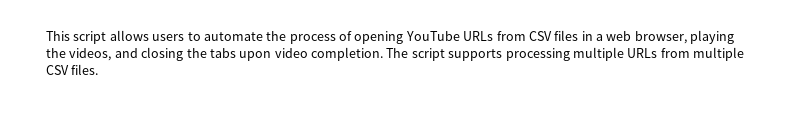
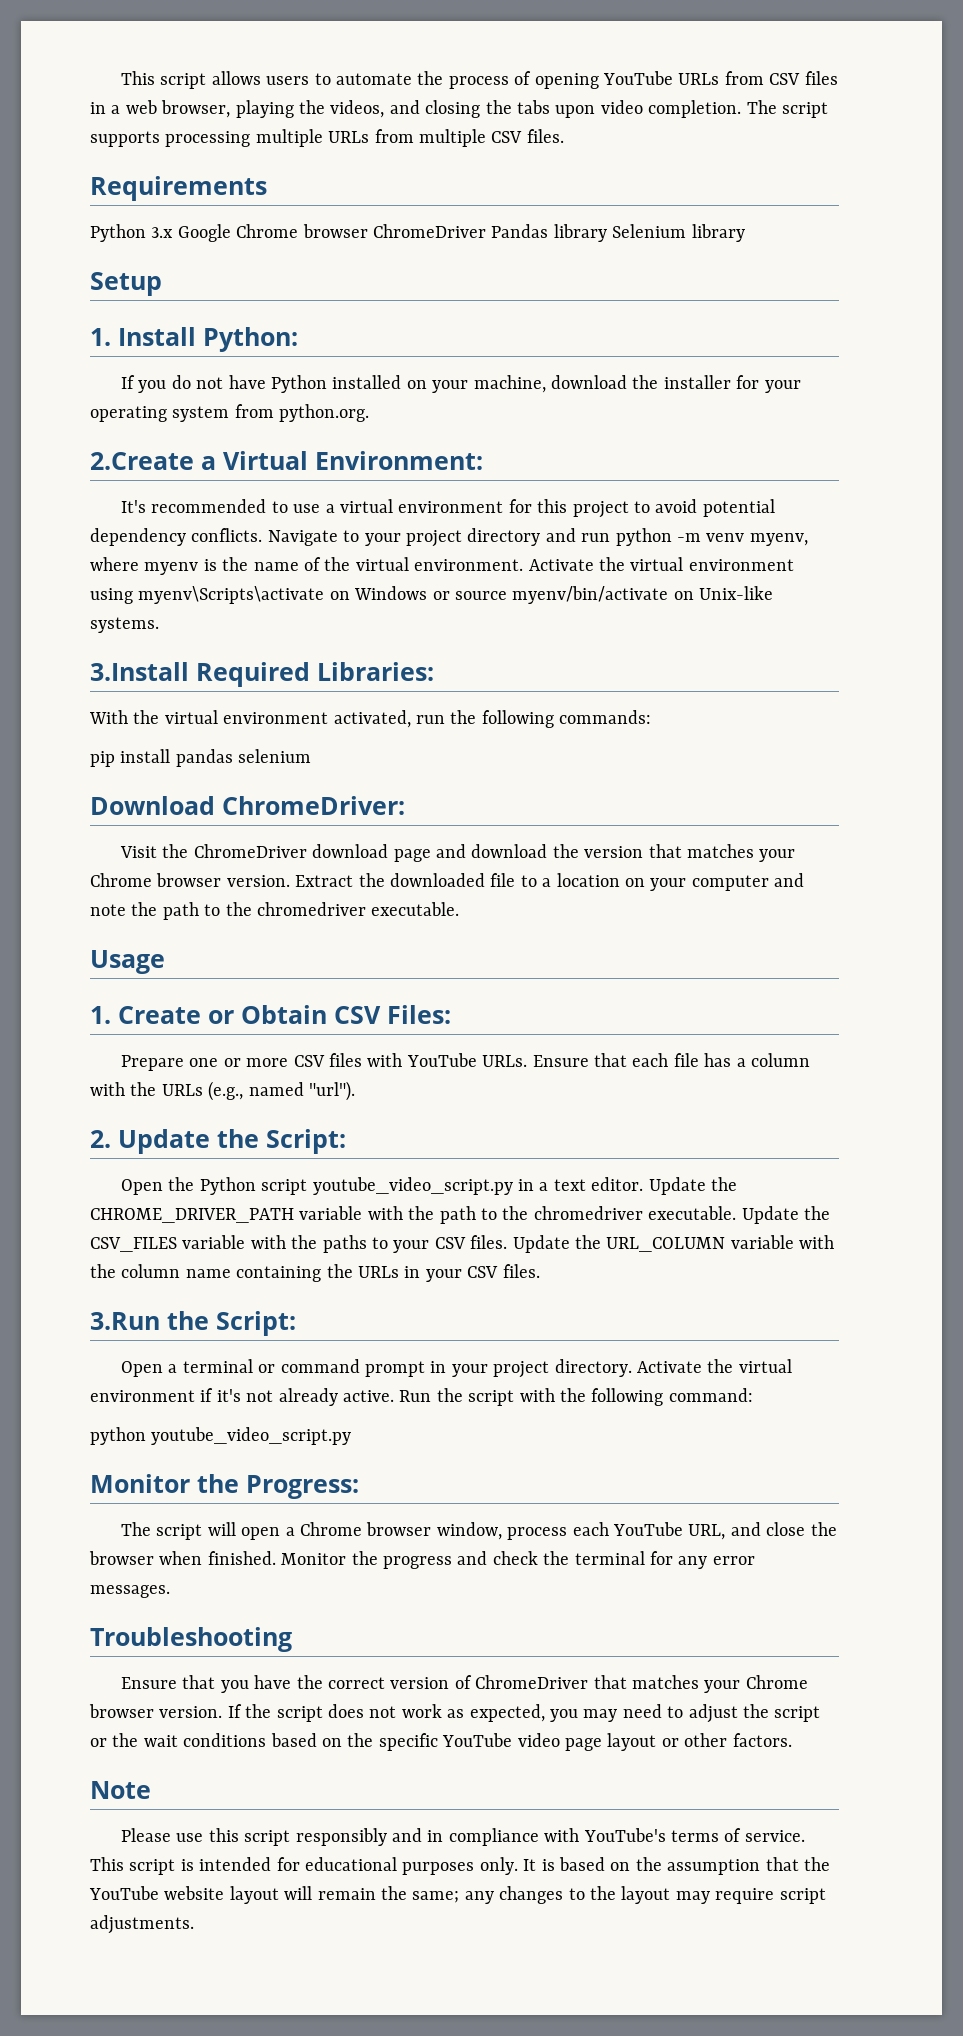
(99, 69) none -> [90,176,267,201] [90,224,745,242] [90,272,162,296] [90,327,298,352] [120,375,801,393] [90,404,370,422] [90,451,483,470] [120,499,775,518] [90,528,808,547] [90,557,794,575] [90,586,774,604] [90,617,159,633] [90,662,434,687] [89,710,652,728] [90,749,312,767] [90,796,405,815] [119,844,796,862] [90,873,805,891] [90,902,460,920] [90,950,165,974] [90,1005,451,1024] [120,1053,810,1071] [90,1081,355,1101] [90,1129,346,1154] [120,1177,737,1195] [90,1206,830,1224] [90,1235,835,1253] [90,1264,540,1282] [90,1311,296,1336] [120,1359,792,1378] [90,1388,753,1406] [90,1427,352,1445] [90,1474,359,1499] [120,1522,837,1540] [89,1551,755,1569] [90,1585,170,1598] [90,1627,292,1652] [120,1675,808,1693] [89,1704,821,1723] [90,1733,792,1751] [90,1781,151,1799] [120,1828,805,1846] [90,1857,830,1875] [89,1886,826,1904] [90,1915,194,1934] // Requirements // Python 3.x Google Chrome browser ChromeDriver Pandas library Selenium library // Setup // 1. Install Python: // If you do not have Python installed on your machine, download the installer for your operating system from python.org. // 2.Create a Virtual Environment: // It's recommended to use a virtual environment for this project to avoid potential dependency conflicts. Navigate to your project directory and run python -m venv myenv, where myenv is the name of the virtual environment. Activate the virtual environment using myenv\Scripts\activate on Windows or source myenv/bin/activate on Unix-like systems. // 3.Install Required Libraries: // With the virtual environment activated, run the following commands: // pip install pandas selenium // Download ChromeDriver: // Visit the ChromeDriver download page and download the version that matches your Chrome browser version. Extract the downloaded file to a location on your computer and note the path to the chromedriver executable. // Usage // 1. Create or Obtain CSV Files: // Prepare one or more CSV files with YouTube URLs. Ensure that each file has a column with the URLs (e.g., named "url"). // 2. Update the Script: // Open the Python script youtube_video_script.py in a text editor. Update the CHROME_DRIVER_PATH variable with the path to the chromedriver executable. Update the CSV_FILES variable with the paths to your CSV files. Update the URL_COLUMN variable with the column name containing the URLs in your CSV files. // 3.Run the Script: // Open a terminal or command prompt in your project directory. Activate the virtual environment if it's not already active. Run the script with the following command: // python youtube_video_script.py // Monitor the Progress: // The script will open a Chrome browser window, process each YouTube URL, and close the browser when finished. Monitor the progress and check the terminal for any error messages. // Troubleshooting // Ensure that you have the correct version of ChromeDriver that matches your Chrome browser version. If the script does not work as expected, you may need to adjust the script or the wait conditions based on the specific YouTube video page layout or other factors. // Note // Please use this script responsibly and in compliance with YouTube's terms of service. This script is intended for educational purposes only. It is based on the assumption that the YouTube website layout will remain the same; any changes to the layout may require script adjustments.

